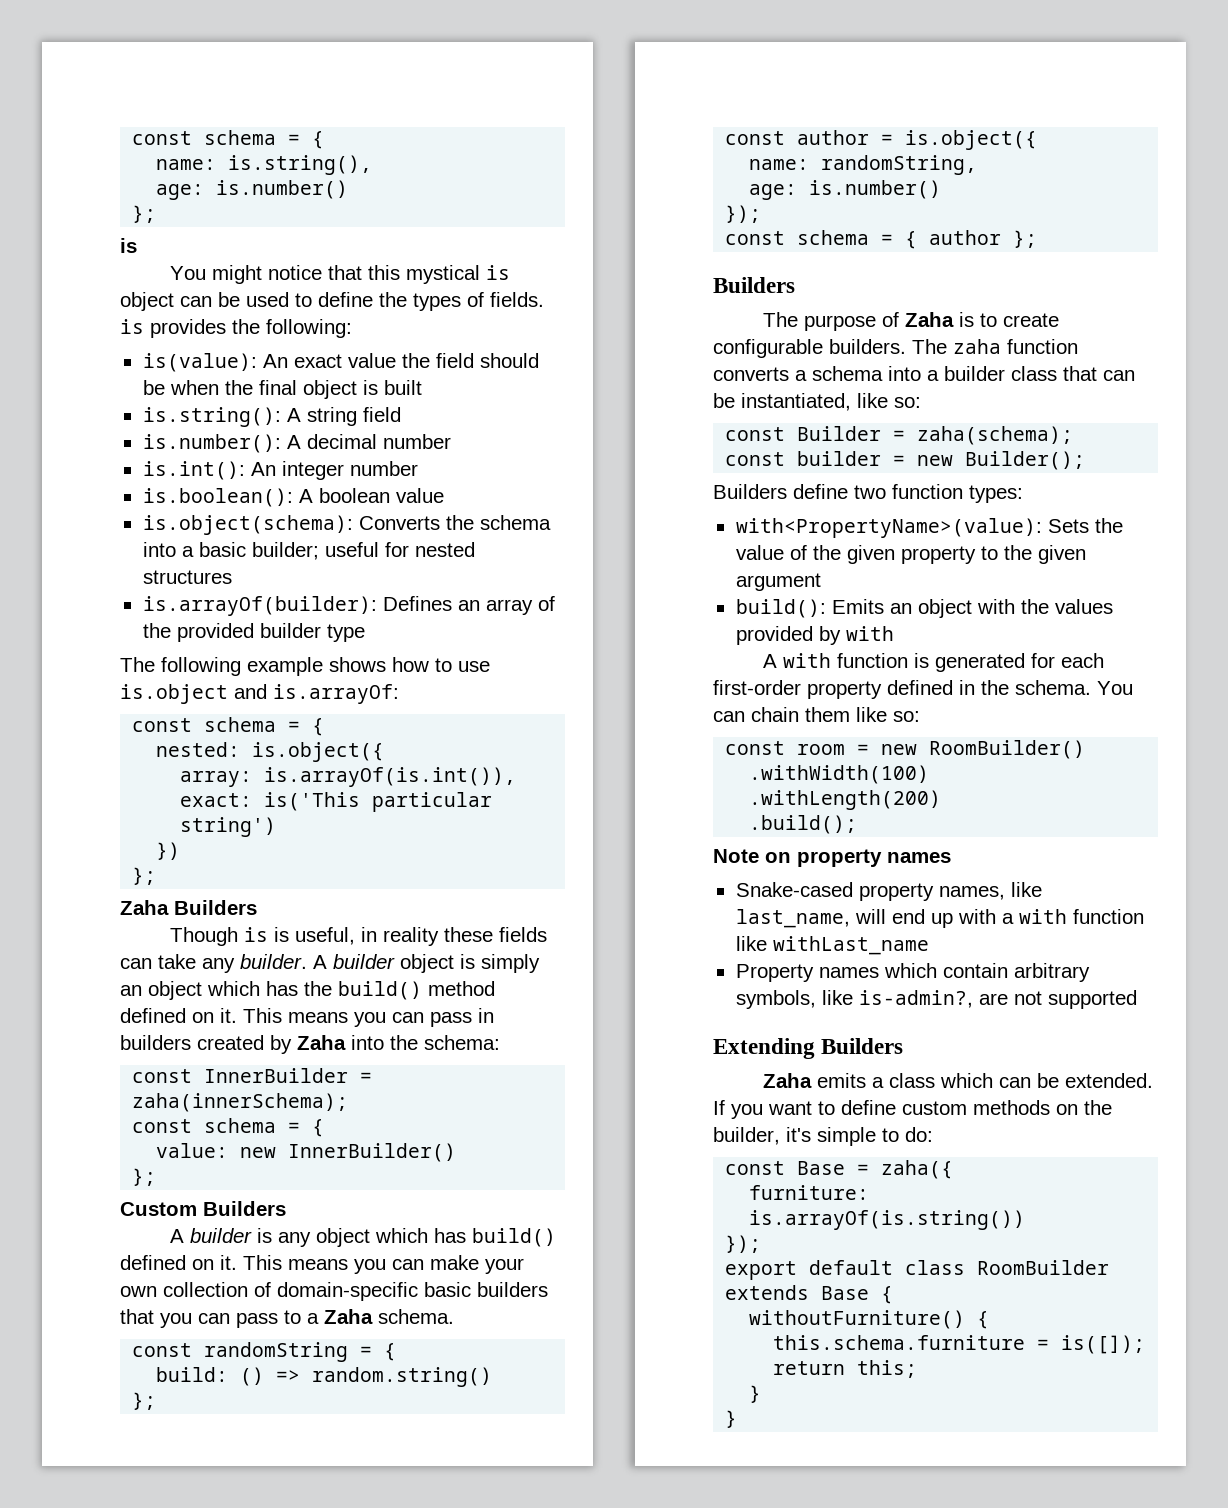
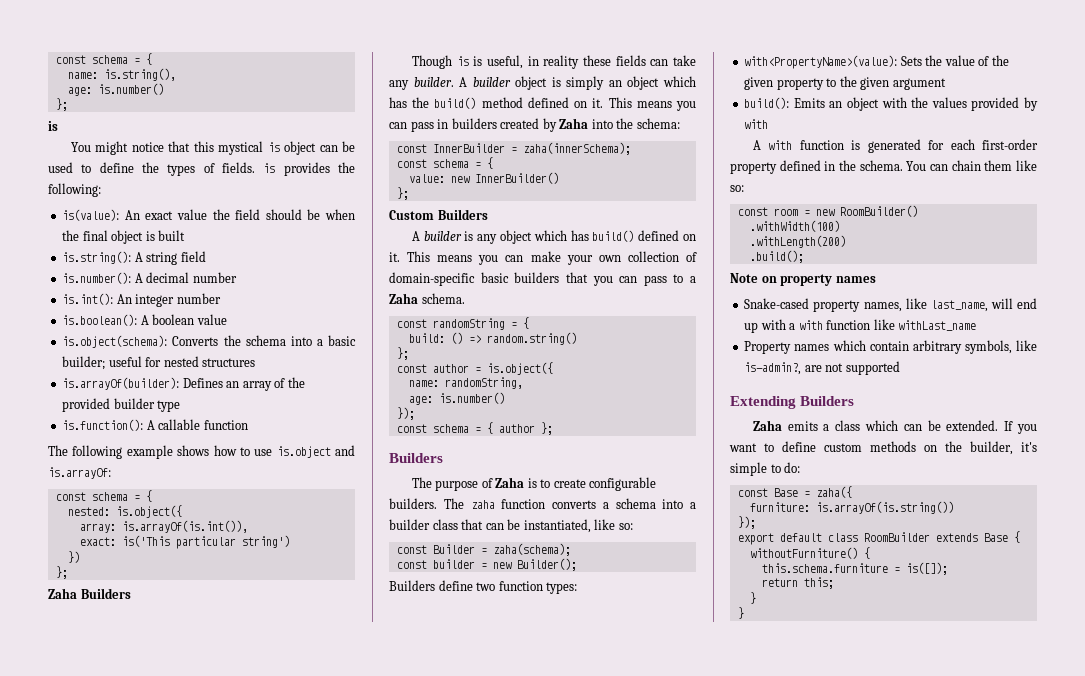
(365, 633) none -> [62,419,248,431] // is.function(): A callable function

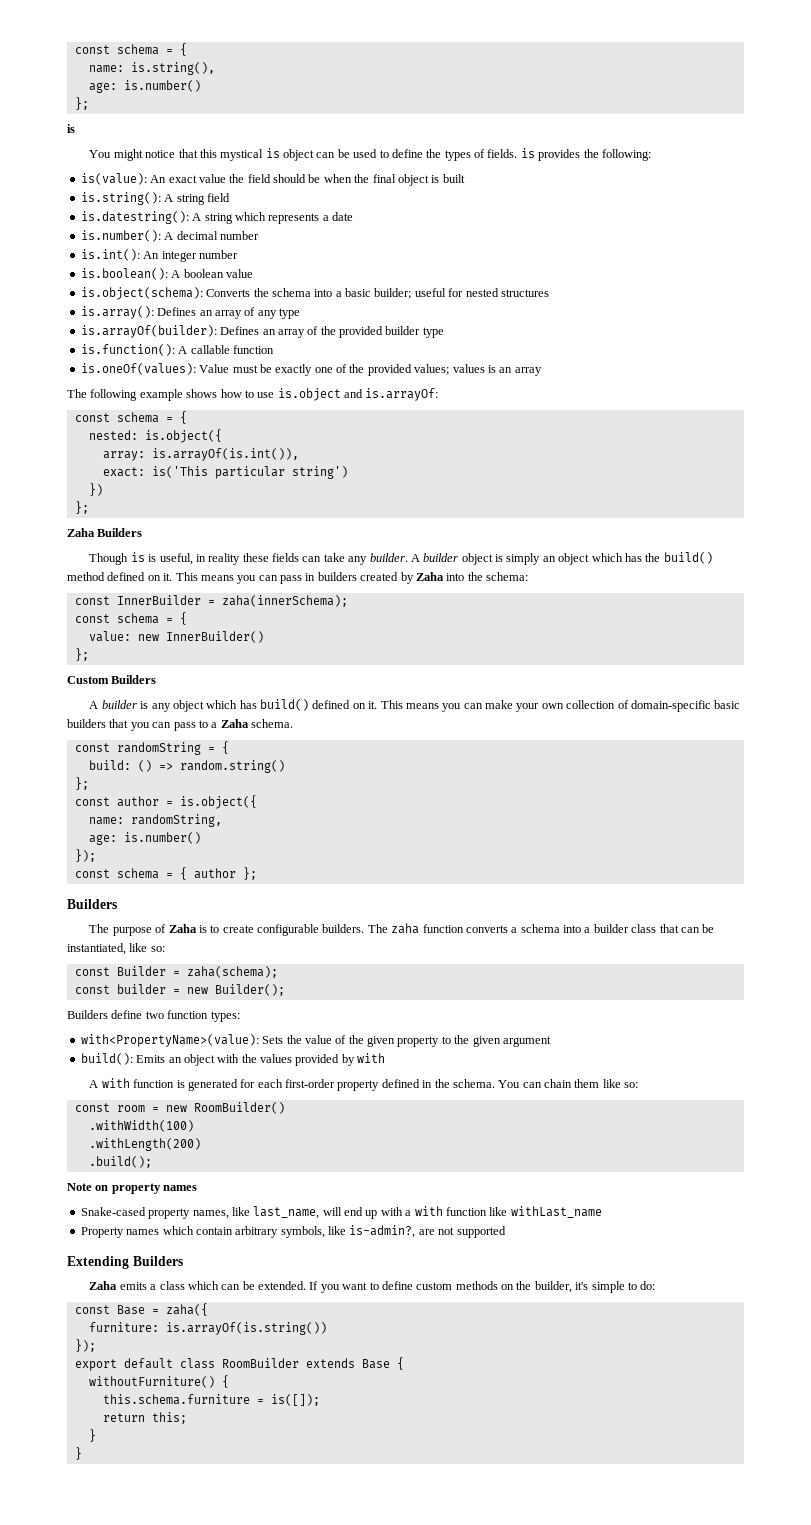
(206, 256) none -> [80,211,353,224] // is.datestring(): A string which represents a date
(256, 362) none -> [80,306,300,319] // is.array(): Defines an array of any type
(248, 425) none -> [80,363,542,376] // is.oneOf(values): Value must be exactly one of the provided values; values is an array

